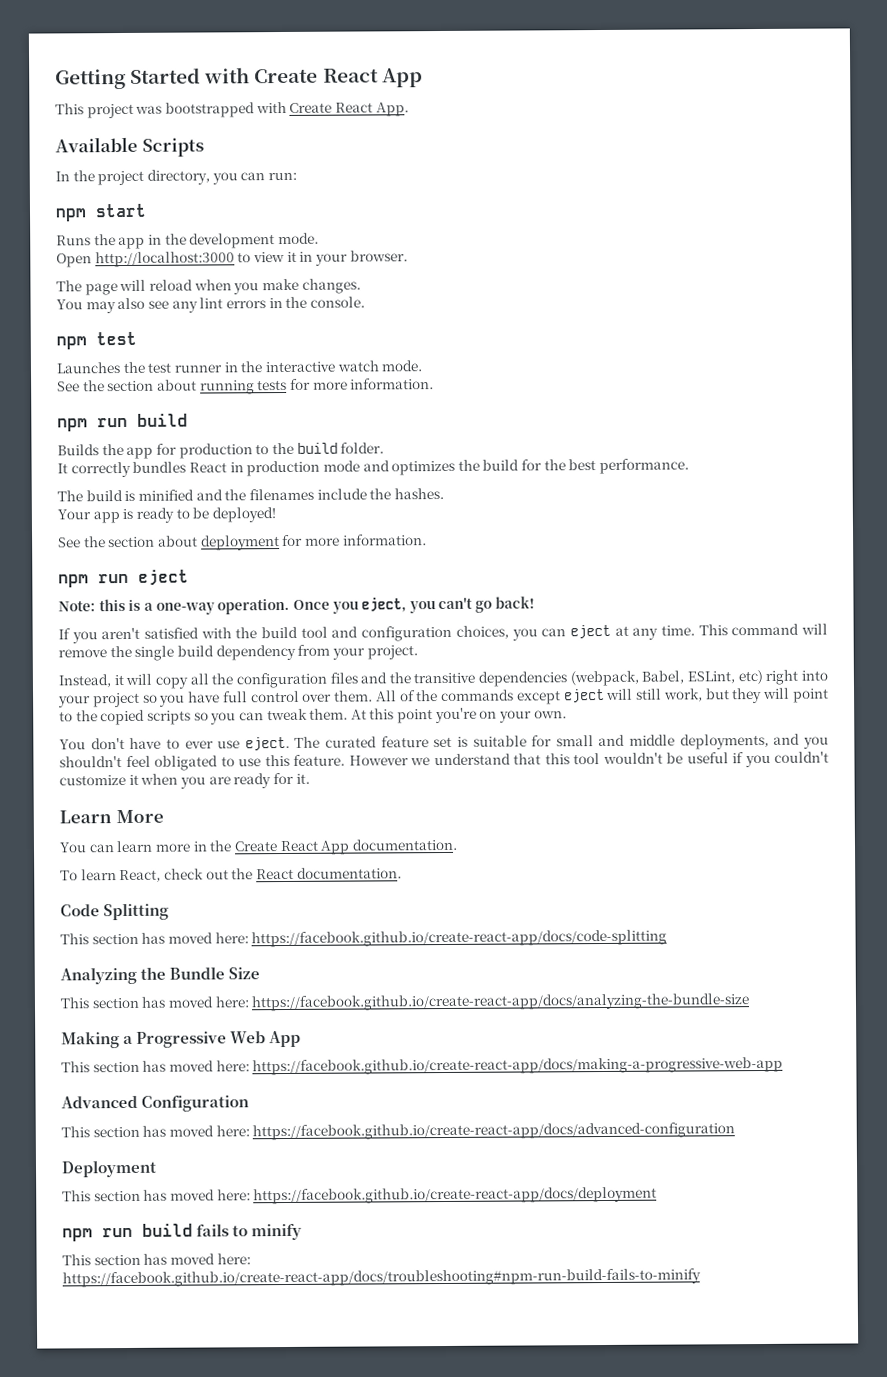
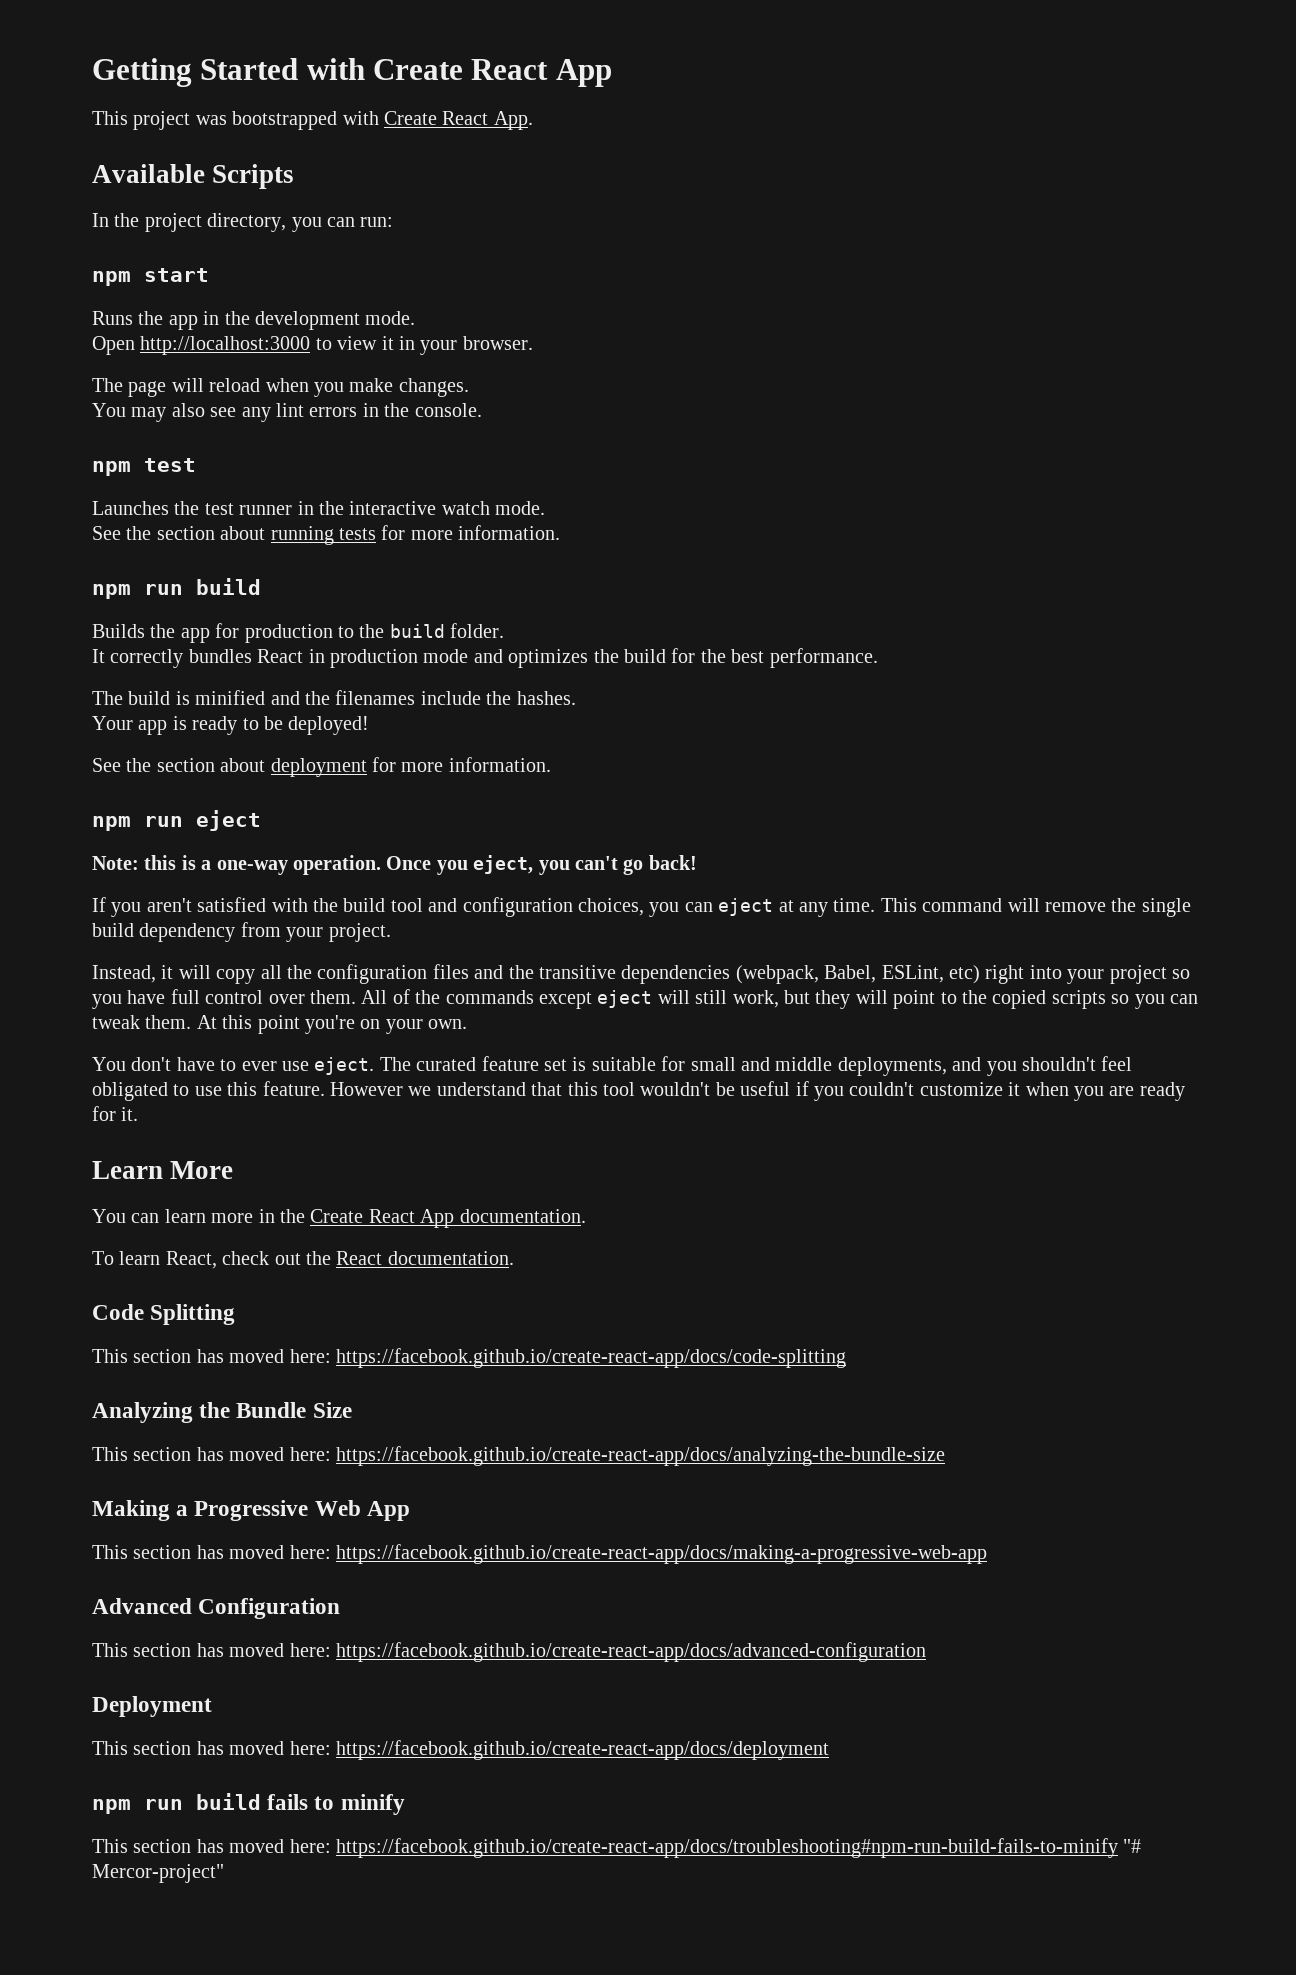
(701, 1278) none -> [1123,1839,1142,1853] [92,1864,224,1883] "# Mercor-project"

